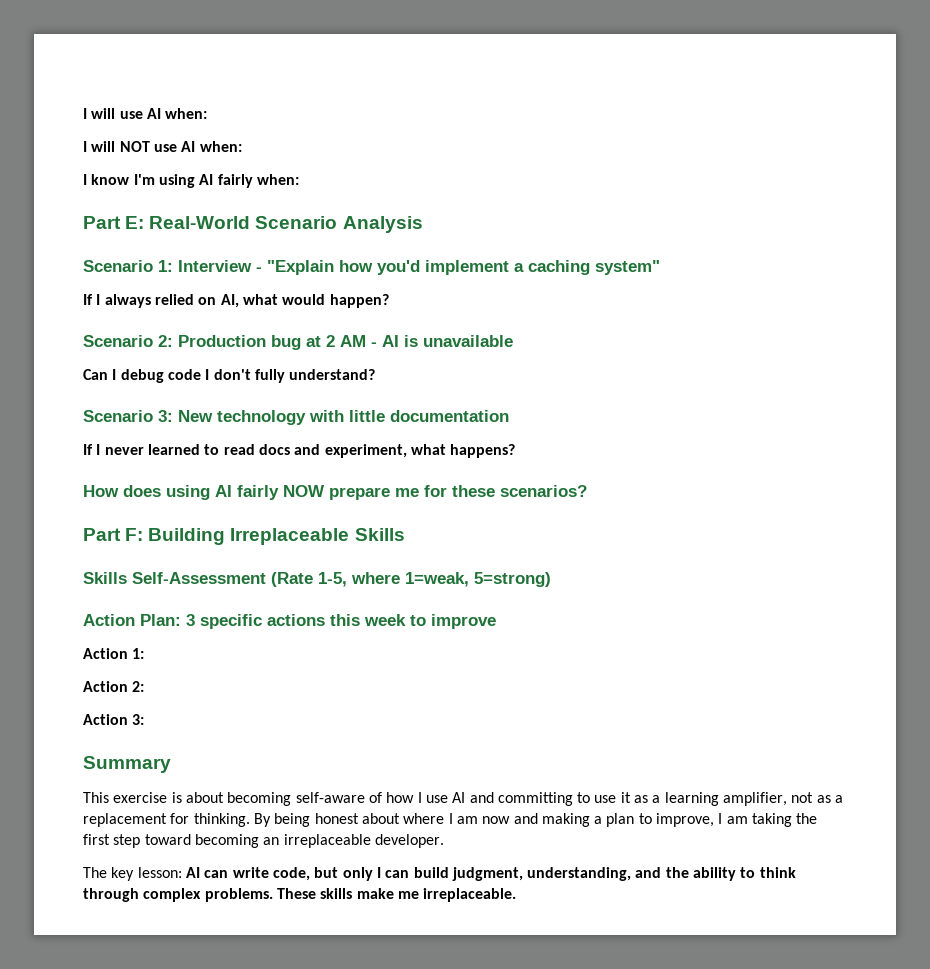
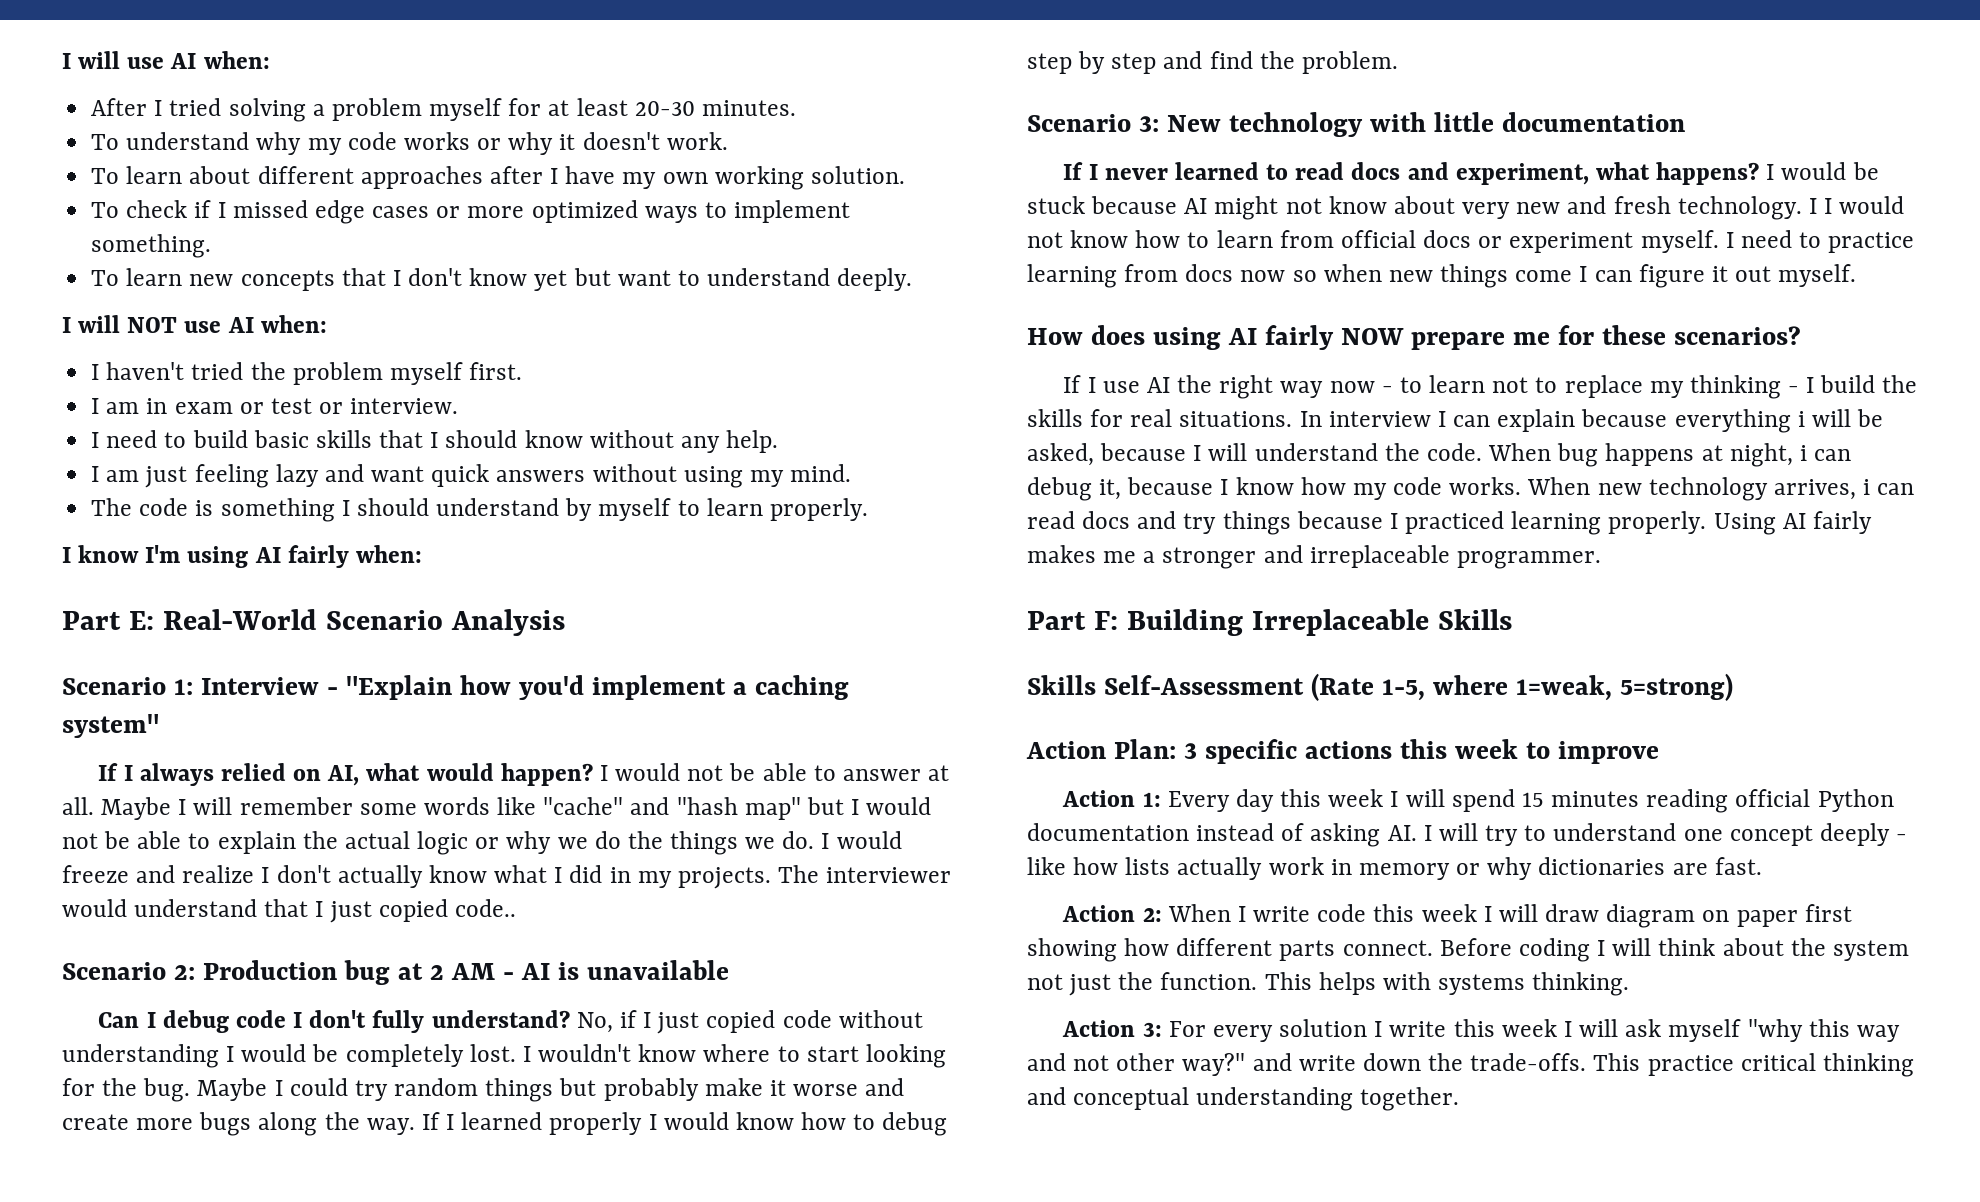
(208, 113) none -> [91,98,796,122] [91,132,728,155] [91,166,905,190] [91,200,851,224] [91,234,212,258] [91,268,913,291] // After I tried solving a problem myself for at least 20-30 minutes. // To understand why my code works or why it doesn't work. // To learn about different approaches after I have my own working solution. // To check if I missed edge cases or more optimized ways to implement something. // To learn new concepts that I don't know yet but want to understand deeply.
(242, 146) none -> [91,362,523,385] [91,398,459,414] [91,430,779,453] [91,464,852,488] [91,498,868,522] // I haven't tried the problem myself first. // I am in exam or test or interview. // I need to build basic skills that I should know without any help. // I am just feeling lazy and want quick answers without using my mind. // The code is something I should understand by myself to learn properly.
(389, 301) none -> [599,763,949,781] [62,797,932,820] [62,831,902,855] [62,865,952,889] [62,899,516,923] I would not be able to answer at all. Maybe I will remember some words like "cache" and "hash map" but I would not be able to explain the actual logic or why we do the things we do. I would freeze and realize I don't actually know what I did in my projects. The interviewer would understand that I just copied code..
(376, 374) none -> [576,1010,923,1034] [62,1044,946,1068] [62,1078,905,1102] [62,1112,948,1136] [1027,51,1398,74] No, if I just copied code without understanding I would be completely lost. I wouldn't know where to start looking for the bug. Maybe I could try random things but probably make it worse and create more bugs along the way. If I learned properly I would know how to debug step by step and find the problem.
(516, 451) none -> [1766,162,1879,180] [1027,196,1905,220] [1027,230,1915,253] [1027,264,1857,288] I would be stuck because AI might not know about very new and fresh technology. I I would not know how to learn from official docs or experiment myself. I need to practice learning from docs now so when new things come I can figure it out myself.
(587, 491) none -> [1063,375,1918,399] [1027,409,1884,433] [1027,443,1852,467] [1027,477,1915,501] [1027,511,1872,535] [1027,545,1601,569] // If I use AI the right way now - to learn not to replace my thinking - I build the skills for real situations. In interview I can explain because everything i will be asked, because I will understand the code. When bug happens at night, i can debug it, because I know how my code works. When new technology arrives, i can read docs and try things because I practiced learning properly. Using AI fairly makes me a stronger and irreplaceable programmer.
[83,681,145,692] [83,714,145,725] [83,756,171,773] [83,792,844,806] [83,813,818,827] [83,834,444,848] [83,867,796,881] [83,888,517,902] // Action 2: // Action 3: // Summary // This exercise is about becoming self-aware of how I use AI and committing to use it as a learning amplifier, not as a replacement for thinking. By being honest about where I am now and making a plan to improve, I am taking the first step toward becoming an irreplaceable developer. // The key lesson: AI can write code, but only I can build judgment, understanding, and the ability to think through complex problems. These skills make me irreplaceable. -> [1167,789,1894,813] [1027,823,1908,847] [1027,857,1762,880] [1062,904,1852,928] [1027,938,1909,962] [1027,972,1630,996] [1062,1019,1900,1042] [1027,1053,1914,1077] [1027,1087,1460,1111] Every day this week I will spend 15 minutes reading official Python documentation instead of asking AI. I will try to understand one concept deeply - like how lists actually work in memory or why dictionaries are fast. // Action 2: When I write code this week I will draw diagram on paper first showing how different parts connect. Before coding I will think about the system not just the function. This helps with systems thinking. // Action 3: For every solution I write this week I will ask myself "why this way and not other way?" and write down the trade-offs. This practice critical thinking and conceptual understanding together.

